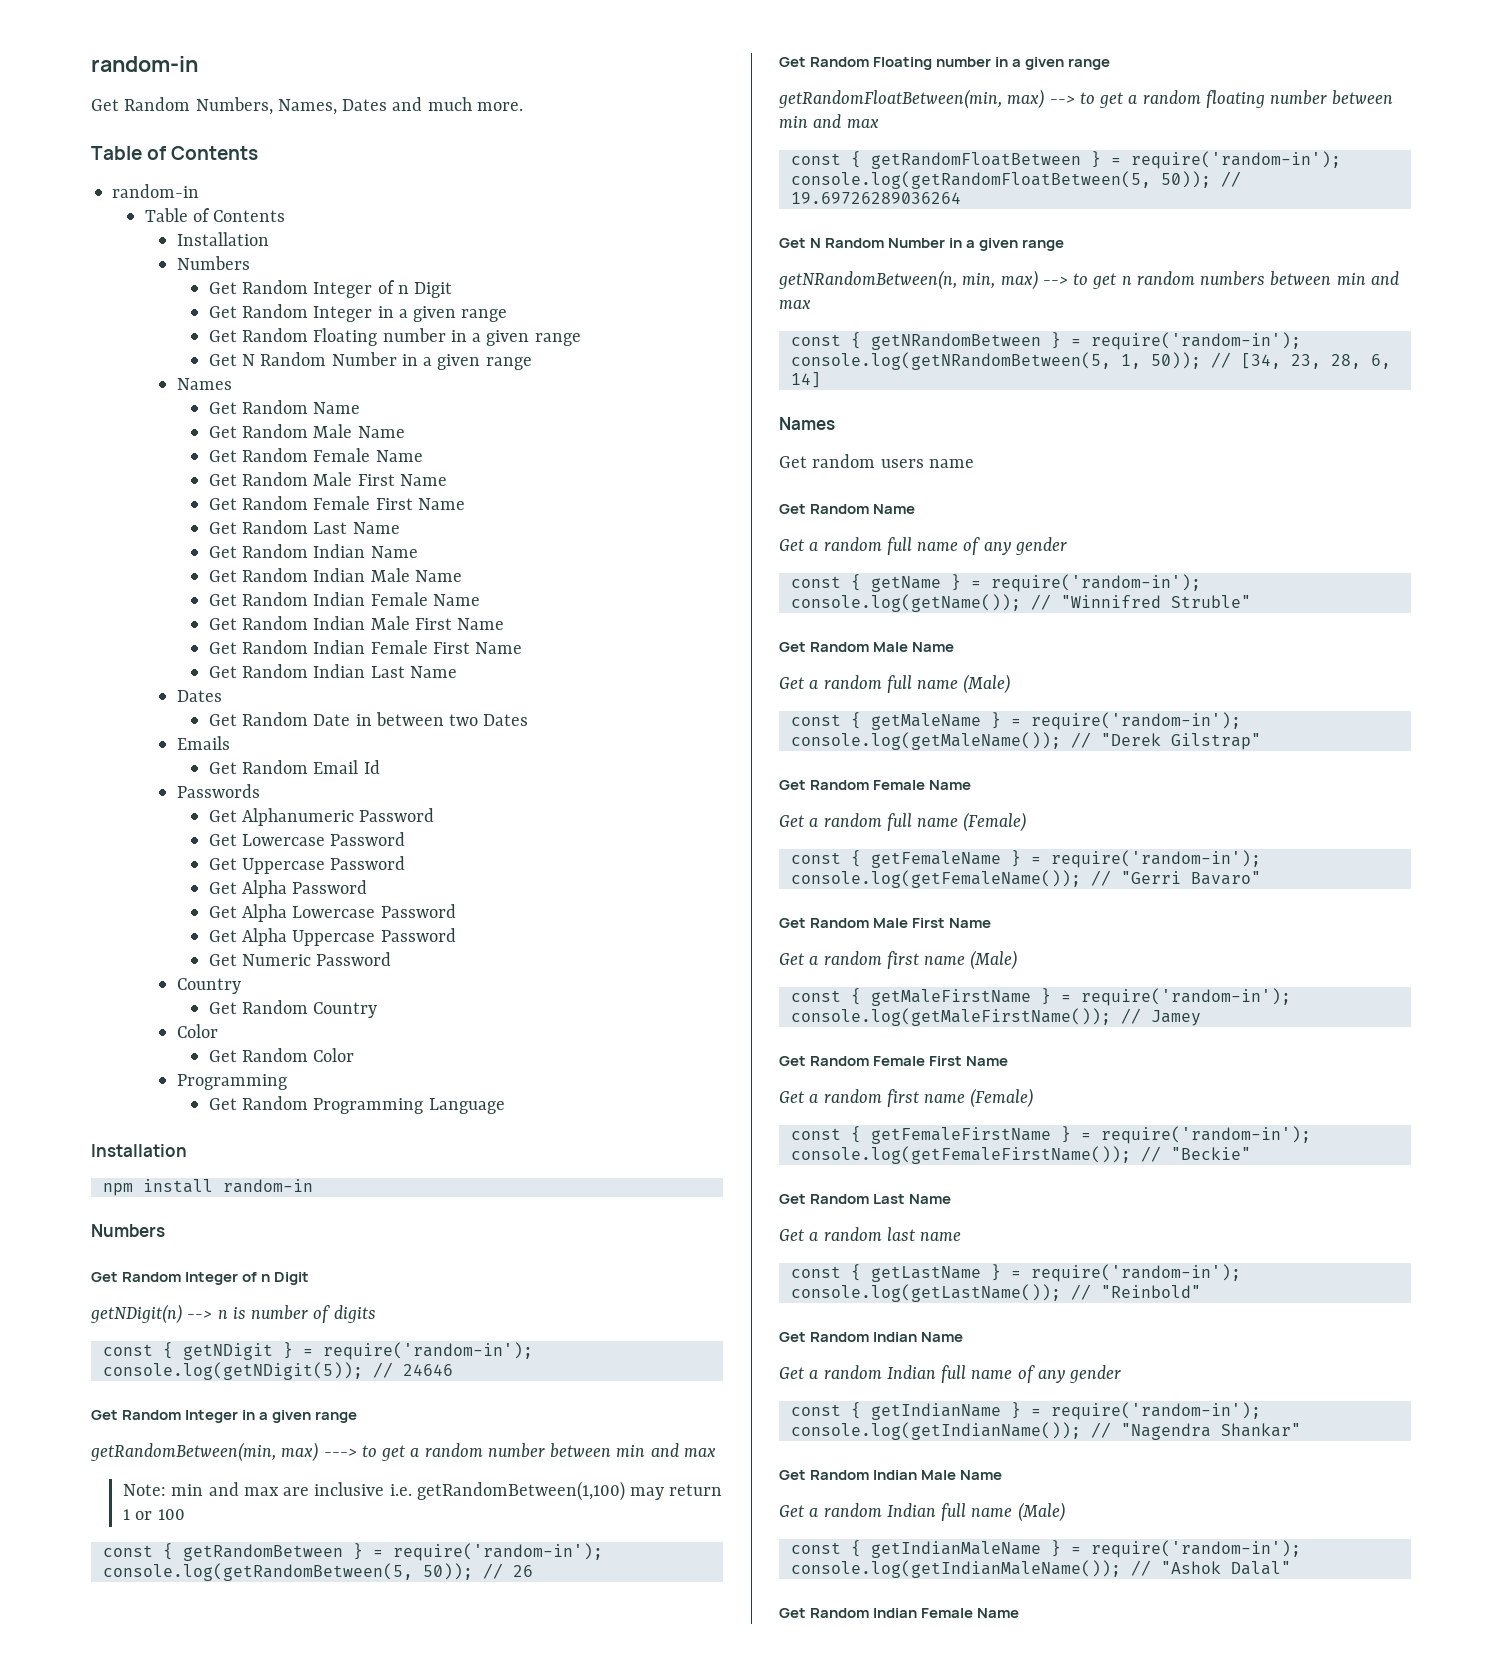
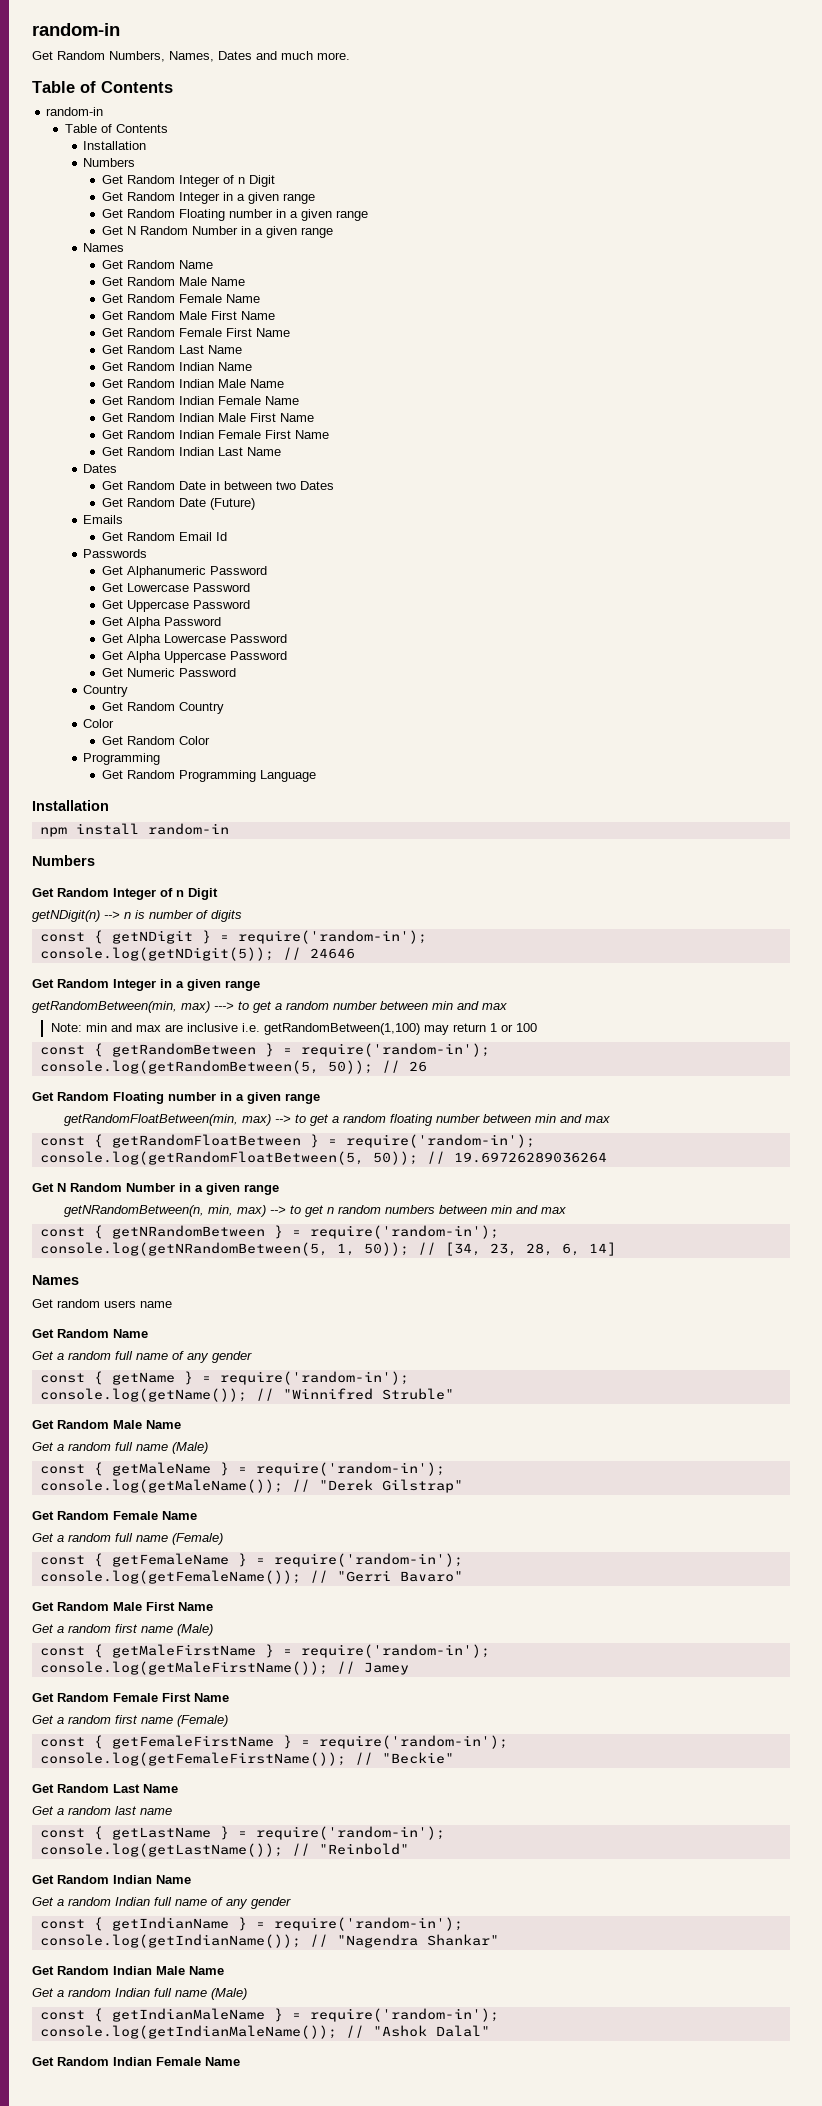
(529, 720) none -> [101,498,255,510] // Get Random Date (Future)

